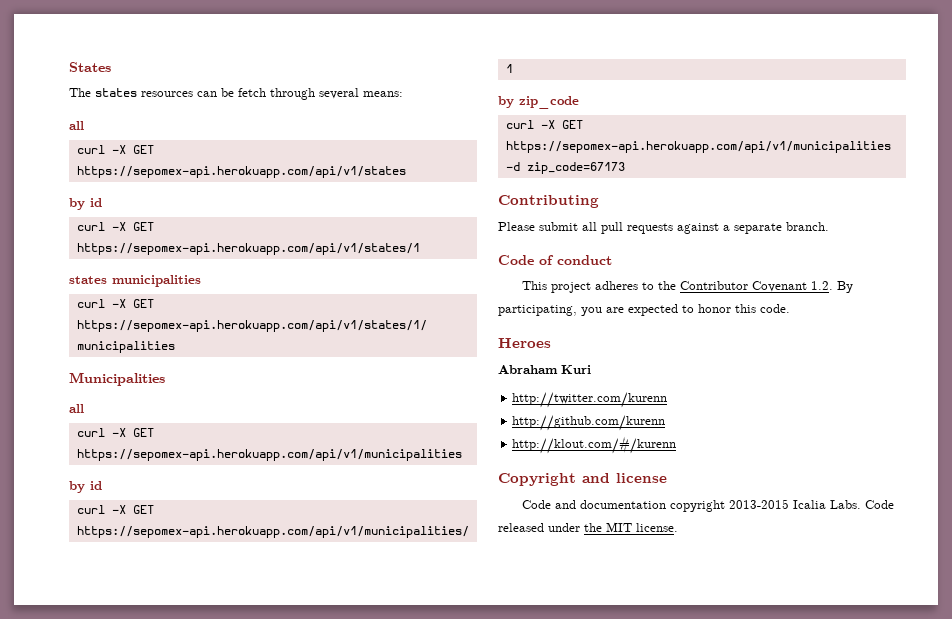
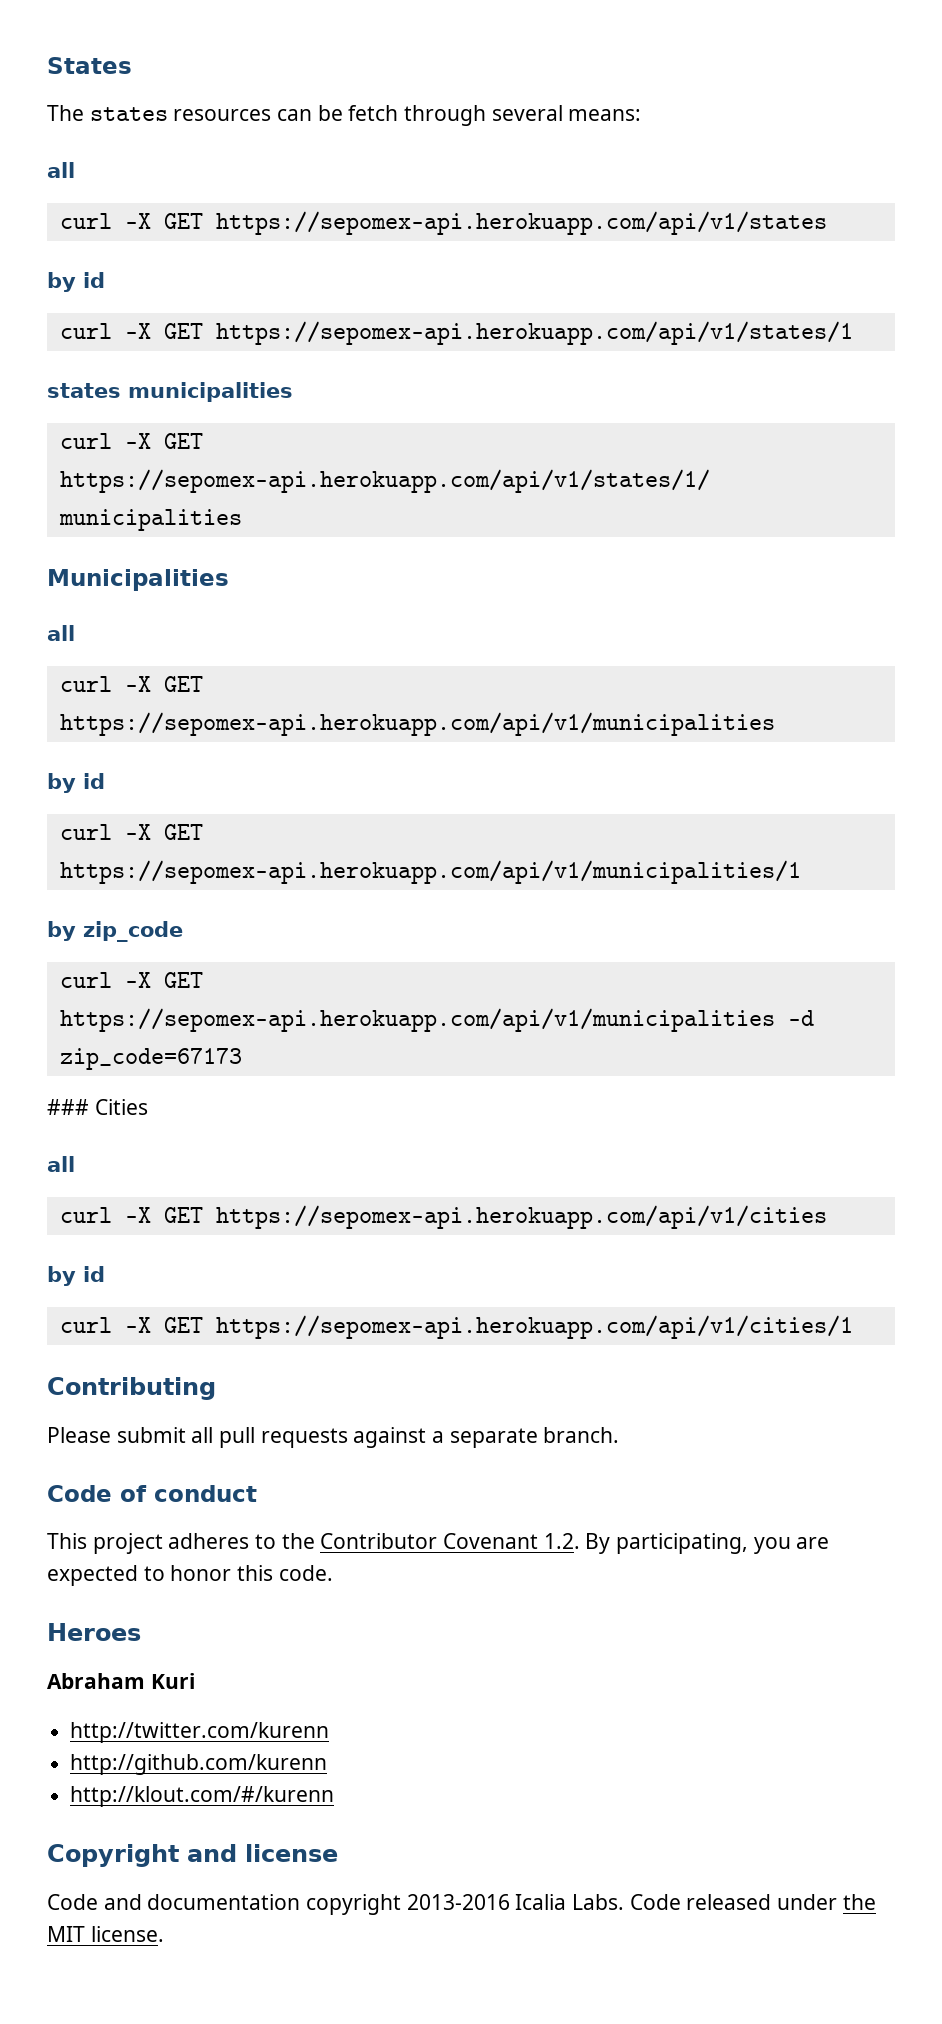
(625, 168) none -> [47,1099,148,1115] [47,1156,75,1172] [59,1205,827,1229] [47,1266,105,1286] [59,1315,853,1339] // ### Cities // all // curl -X GET https://sepomex-api.herokuapp.com/api/v1/cities // by id // curl -X GET https://sepomex-api.herokuapp.com/api/v1/cities/1
[729,499,790,509] 2013-2015 -> [406,1894,510,1910] 2013-2016

